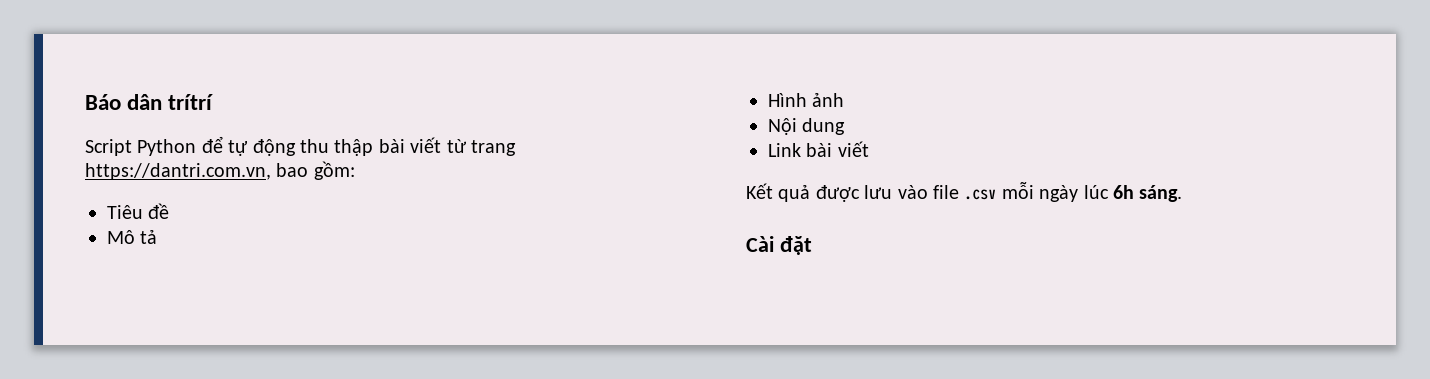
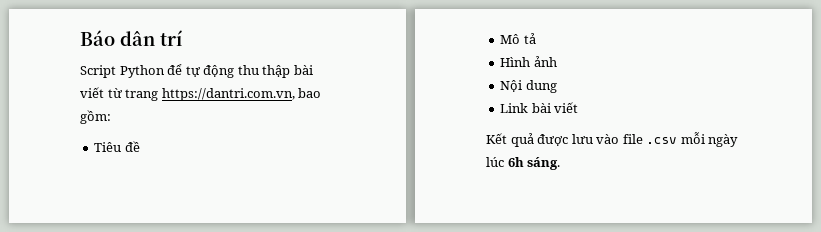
[168,94,214,110] trítrí -> [160,30,182,46] trí
[746,236,812,255] // Cài đặt -> (561, 163) none

